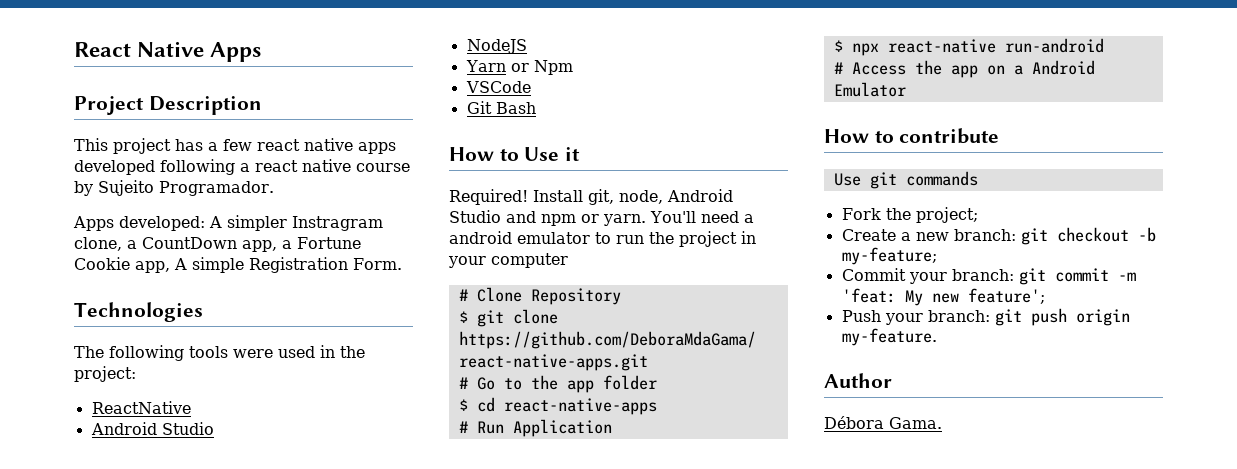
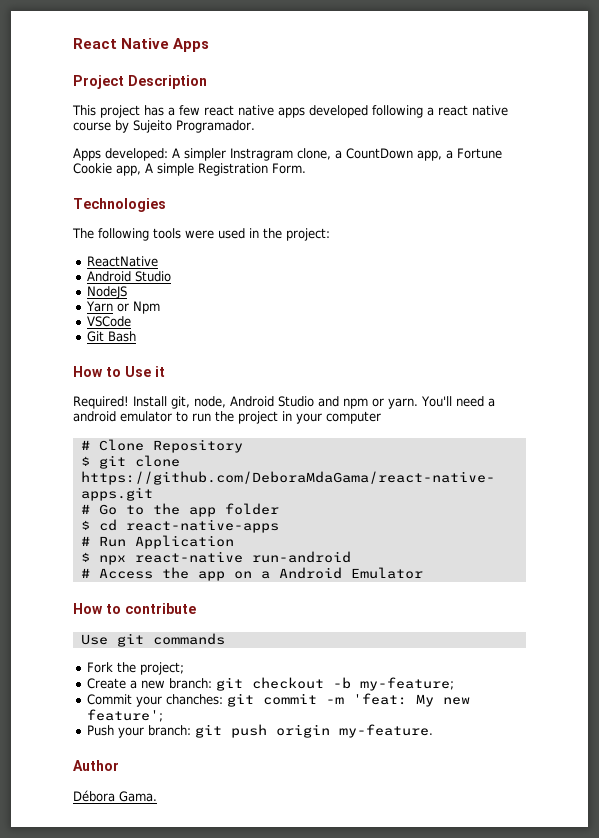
[951,269,1014,281] branch: -> [165,694,223,705] chanches:

